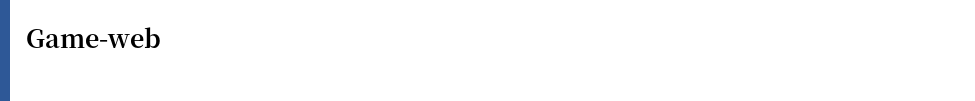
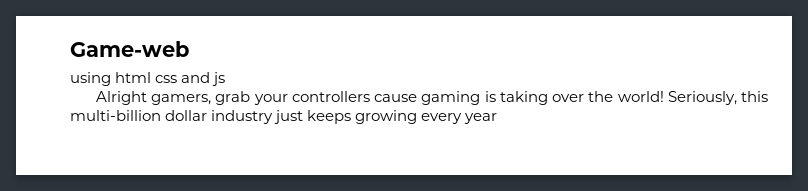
(161, 37) none -> [70,72,226,86] [95,91,769,105] [70,110,498,124] // using html css and js // Alright gamers, grab your controllers cause gaming is taking over the world! Seriously, this multi-billion dollar industry just keeps growing every year

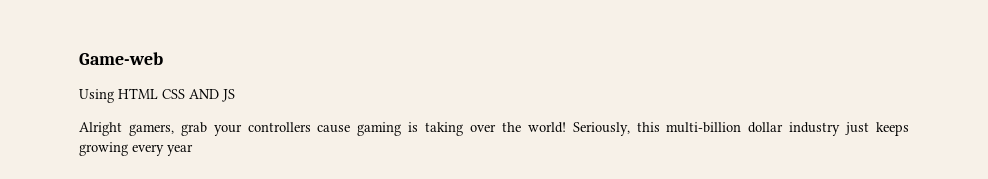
[70,72,226,86] using html css and js -> [79,88,235,103] Using HTML CSS AND JS

